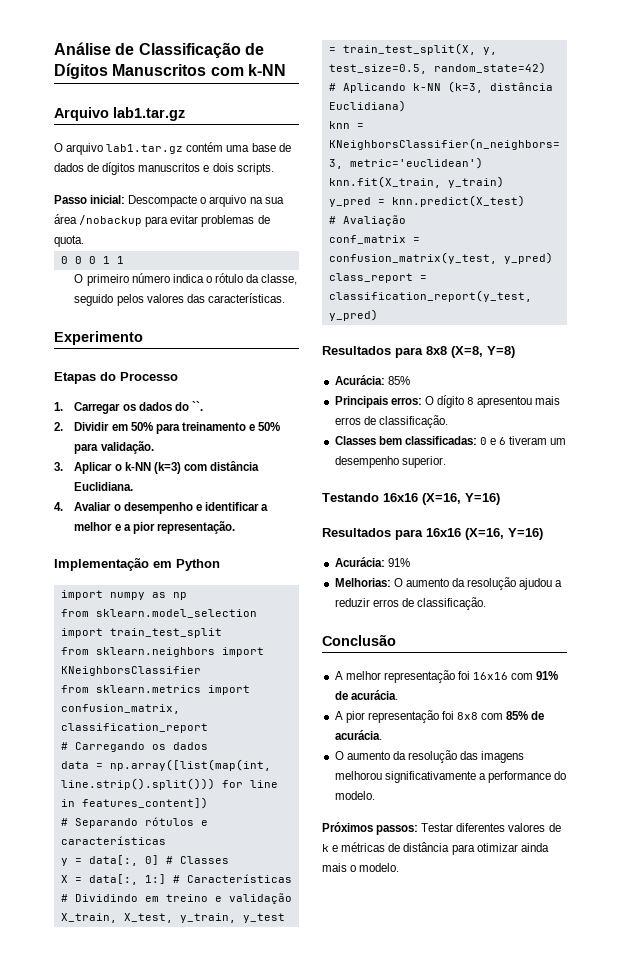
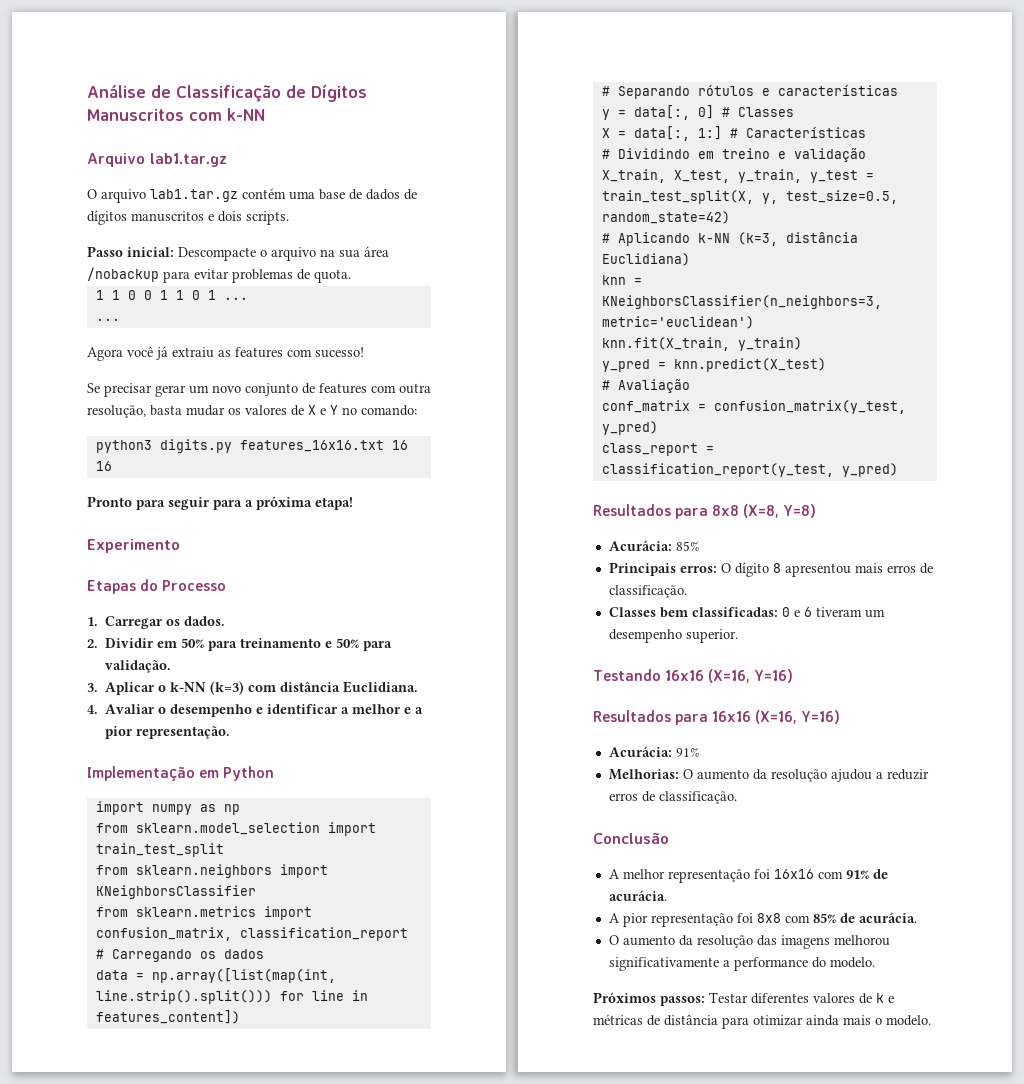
[60,256,68,264] 0 -> [95,290,120,300] 1 1
[74,273,298,286] [74,293,285,306] // O primeiro número indica o rótulo da classe, seguido pelos valores das características. -> [191,290,248,300] [95,318,120,321] [87,346,364,361] [87,383,431,397] [87,405,417,418] [95,439,408,453] [95,461,112,471] [87,496,353,510] 0 1 ... // ... // Agora você já extraiu as features com sucesso! // Se precisar gerar um novo conjunto de features com outra resolução, basta mudar os valores de X e Y no comando: // python3 digits.py features_16x16.txt 16 16 // Pronto para seguir para a próxima etapa!
[138,401,203,411] dados do ``. -> [184,616,226,626] dados.

